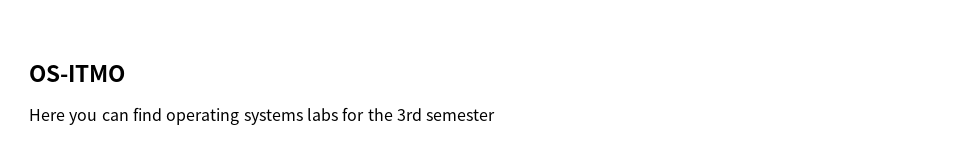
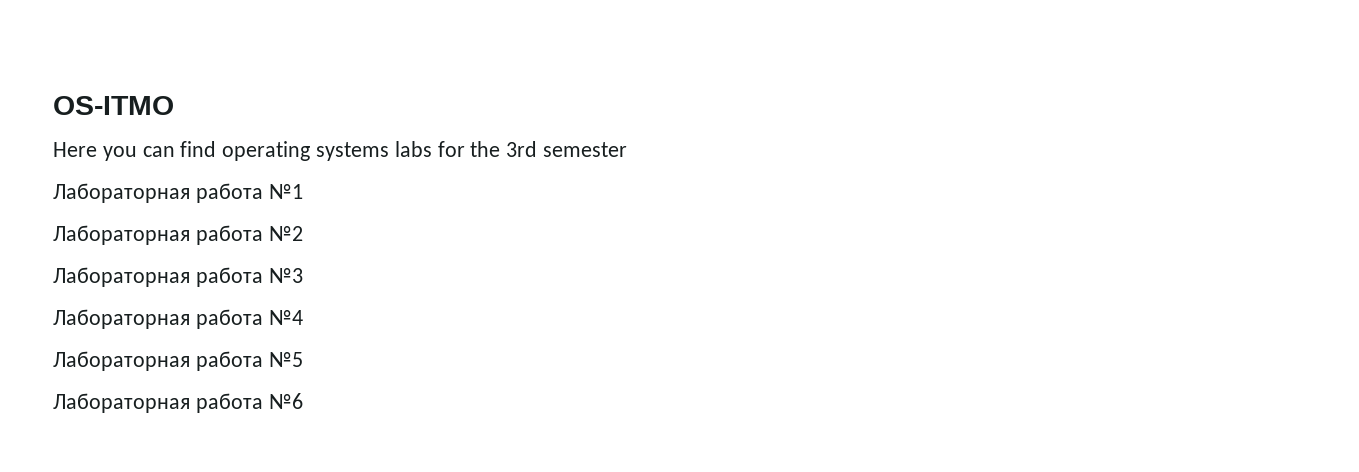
(496, 115) none -> [53,183,303,203] [53,225,303,245] [53,267,303,287] [53,309,303,329] [53,351,303,371] [53,393,303,413] // Лабораторная работа №1 // Лабораторная работа №2 // Лабораторная работа №3 // Лабораторная работа №4 // Лабораторная работа №5 // Лабораторная работа №6

